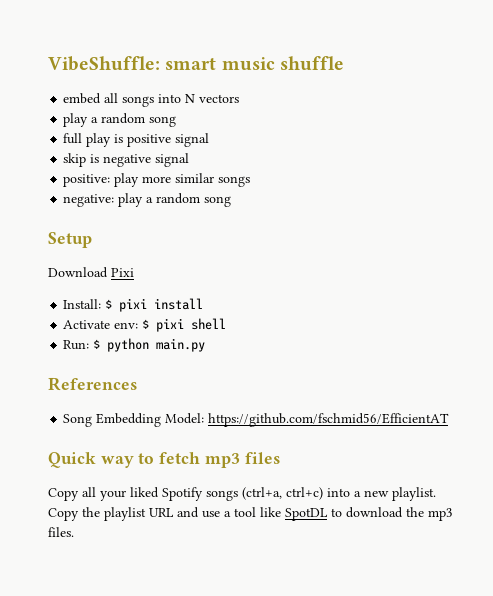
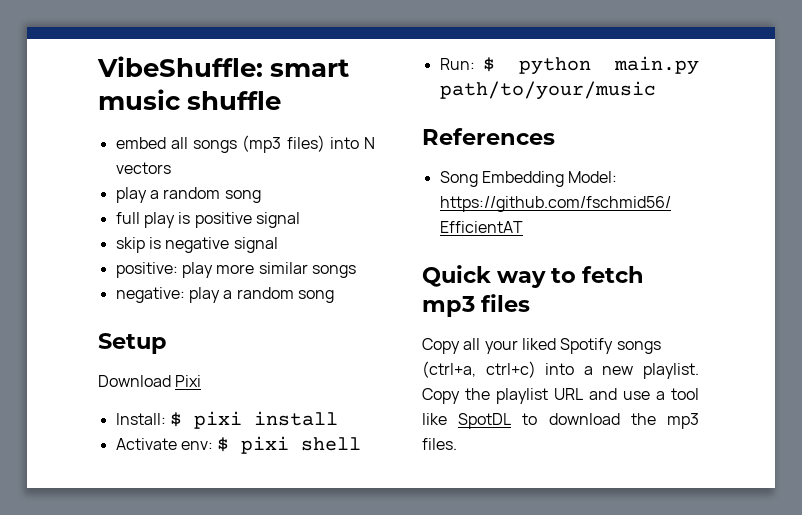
(155, 101) none -> [242,135,325,153] (mp3 files)
(206, 345) none -> [439,81,656,100] path/to/your/music

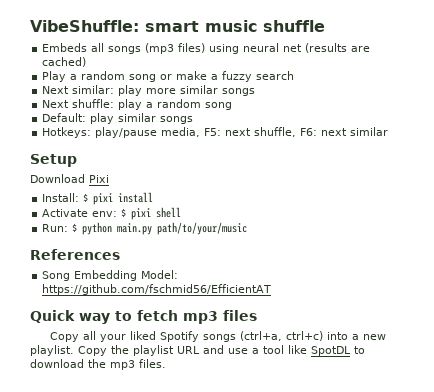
[115,137,166,149] embed -> [42,43,88,52] Embeds
[329,137,375,149] [115,162,171,174] [115,187,261,203] [115,212,300,228] [115,237,278,253] [115,262,356,278] [115,287,334,303] into N vectors // play a random song // full play is positive signal // skip is negative signal // positive: play more similar songs // negative: play a random song -> [209,43,371,54] [42,57,87,67] [42,71,295,82] [42,85,256,96] [42,99,233,110] [42,113,194,124] [42,127,389,138] using neural net (results are cached) // Play a random song or make a fuzzy search // Next similar: play more similar songs // Next shuffle: play a random song // Default: play similar songs // Hotkeys: play/pause media, F5: next shuffle, F6: next similar

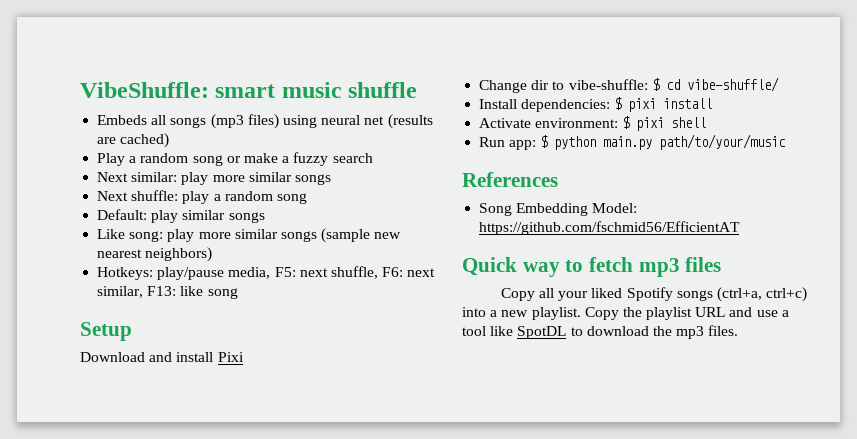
(194, 120) none -> [97,228,402,243] [97,247,213,262] // Like song: play more similar songs (sample new nearest neighbors)
[350,127,389,136] similar -> [97,286,238,299] similar, F13: like song
(85, 178) none -> [149,352,214,362] and install
[42,193,80,202] Install: -> [479,77,779,93] [479,99,611,112] Change dir to vibe-shuffle: $ cd vibe-shuffle/ // Install dependencies:
[92,211,118,217] env: -> [535,118,619,128] environment:
[42,224,69,232] Run: -> [479,137,537,150] Run app:

